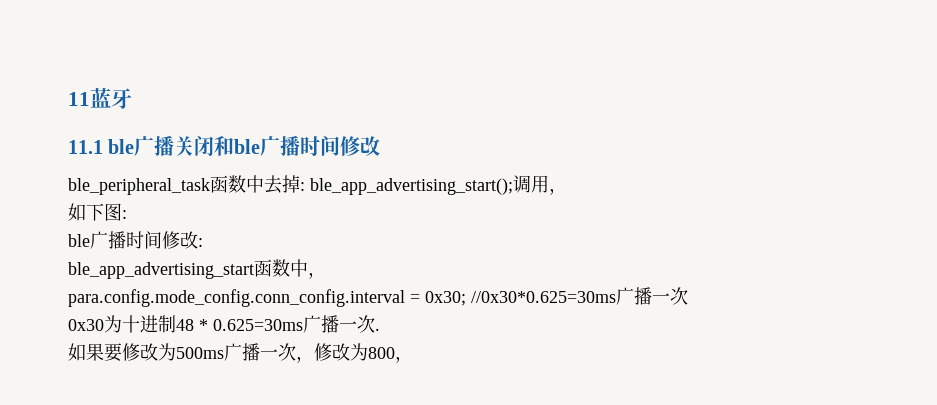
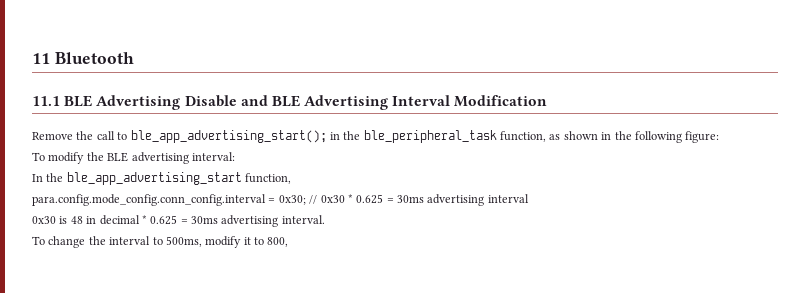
[90,88,132,109] 蓝牙 -> [54,52,134,64] Bluetooth
[108,136,381,156] [68,175,567,195] [68,203,127,221] [68,231,203,249] [68,259,326,279] [68,287,688,307] [68,315,380,333] [68,343,413,363] ble广播关闭和ble广播时间修改 // ble_peripheral_task函数中去掉: ble_app_advertising_start();调用， // 如下图: // ble广播时间修改: // ble_app_advertising_start函数中， // para.config.mode_config.conn_config.interval = 0x30; //0x30*0.625=30ms广播一次 // 0x30为十进制48 * 0.625=30ms广播一次. // 如果要修改为500ms广播一次，修改为800， -> [64,95,548,110] [32,130,720,143] [32,152,235,164] [32,172,292,185] [32,194,529,206] [32,215,325,227] [32,236,289,248] BLE Advertising Disable and BLE Advertising Interval Modification // Remove the call to ble_app_advertising_start(); in the ble_peripheral_task function, as shown in the following figure: // To modify the BLE advertising interval: // In the ble_app_advertising_start function, // para.config.mode_config.conn_config.interval = 0x30; // 0x30 * 0.625 = 30ms advertising interval // 0x30 is 48 in decimal * 0.625 = 30ms advertising interval. // To change the interval to 500ms, modify it to 800,

